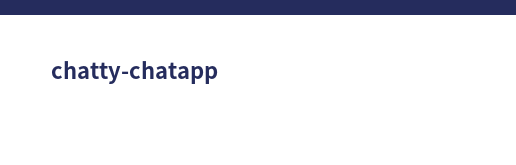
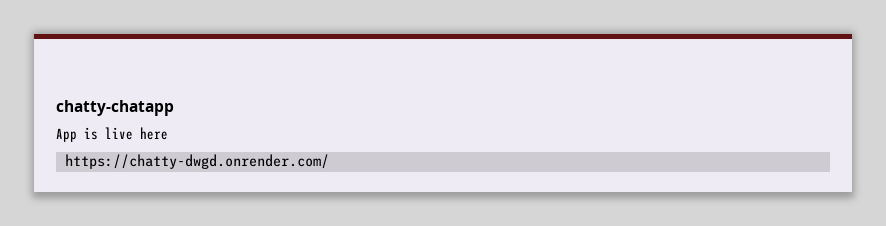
(218, 72) none -> [56,127,168,142] [64,154,329,169] // App is live here // https://chatty-dwgd.onrender.com/

